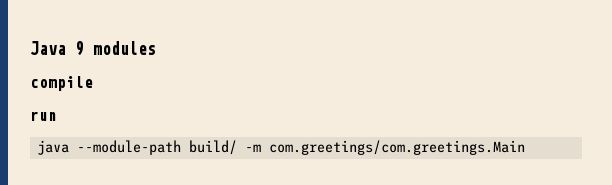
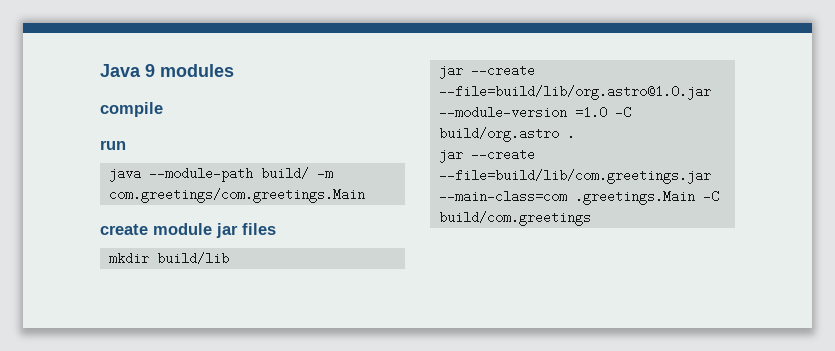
(525, 147) none -> [100,223,276,238] [108,252,229,265] [438,64,535,79] [438,85,711,100] [438,106,631,119] [438,127,575,142] [438,148,535,163] [438,169,711,184] [438,190,719,205] [438,211,591,226] // create module jar files // mkdir build/lib // jar --create --file=build/lib/org.astro@1.0.jar --module-version =1.0 -C build/org.astro . // jar --create --file=build/lib/com.greetings.jar --main-class=com .greetings.Main -C build/com.greetings

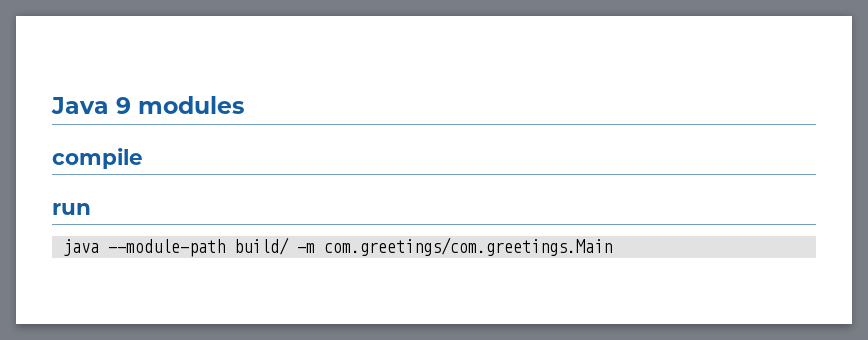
[100,223,276,238] [108,252,229,265] [438,64,535,79] [438,85,711,100] [438,106,631,119] [438,127,575,142] [438,148,535,163] [438,169,711,184] [438,190,719,205] [438,211,591,226] // create module jar files // mkdir build/lib // jar --create --file=build/lib/org.astro@1.0.jar --module-version =1.0 -C build/org.astro . // jar --create --file=build/lib/com.greetings.jar --main-class=com .greetings.Main -C build/com.greetings -> (613, 246) none

